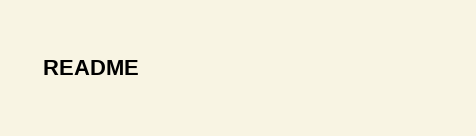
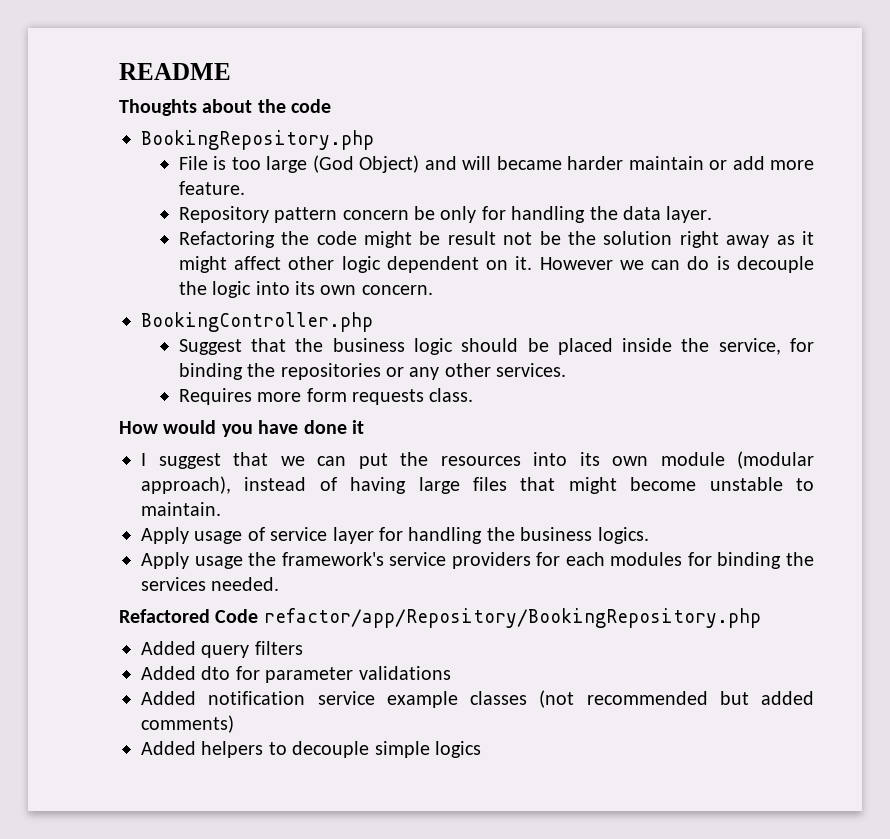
(139, 67) none -> [119,99,332,116] [141,130,374,150] [178,155,814,173] [178,181,245,195] [178,206,713,223] [178,231,815,248] [178,256,815,273] [178,281,433,298] [141,312,373,332] [178,338,815,355] [178,363,567,380] [178,388,474,405] [119,420,364,437] [141,451,814,469] [141,476,814,494] [141,502,221,516] [141,527,649,544] [141,552,814,569] [141,577,280,591] [119,608,761,628] [141,641,303,658] [141,666,451,683] [141,690,814,708] [141,715,234,733] [141,741,481,758] // Thoughts about the code // BookingRepository.php // File is too large (God Object) and will became harder maintain or add more feature. // Repository pattern concern be only for handling the data layer. // Refactoring the code might be result not be the solution right away as it might affect other logic dependent on it. However we can do is decouple the logic into its own concern. // BookingController.php // Suggest that the business logic should be placed inside the service, for binding the repositories or any other services. // Requires more form requests class. // How would you have done it // I suggest that we can put the resources into its own module (modular approach), instead of having large files that might become unstable to maintain. // Apply usage of service layer for handling the business logics. // Apply usage the framework's service providers for each modules for binding the services needed. // Refactored Code refactor/app/Repository/BookingRepository.php // Added query filters // Added dto for parameter validations // Added notification service example classes (not recommended but added comments) // Added helpers to decouple simple logics

